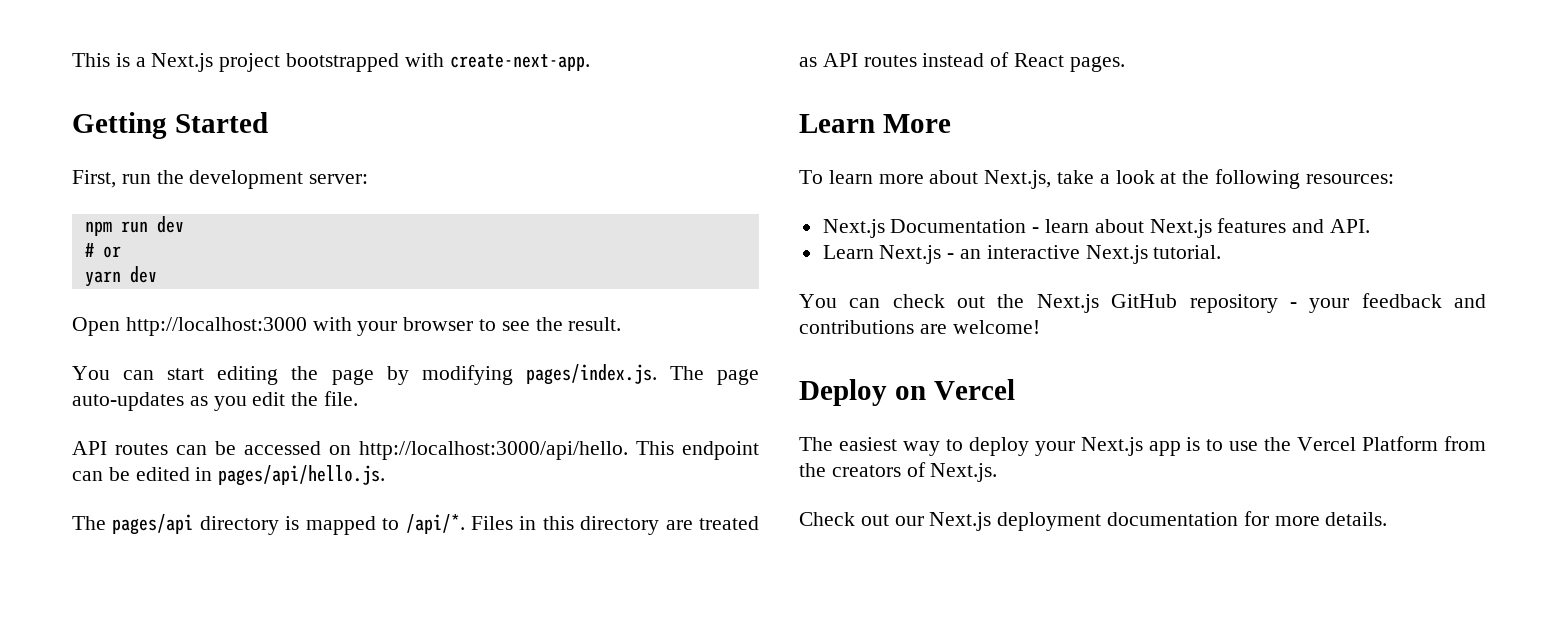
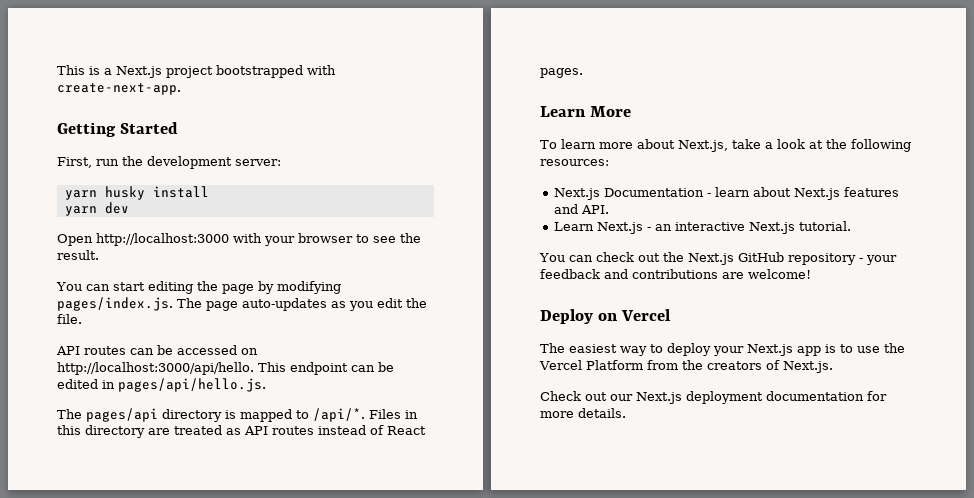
[84,216,184,236] [84,243,121,258] npm run dev // # or -> [64,186,209,200] yarn husky install

